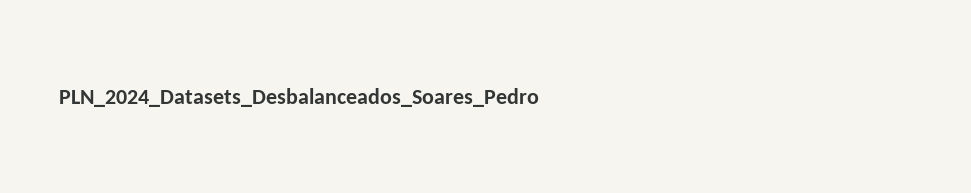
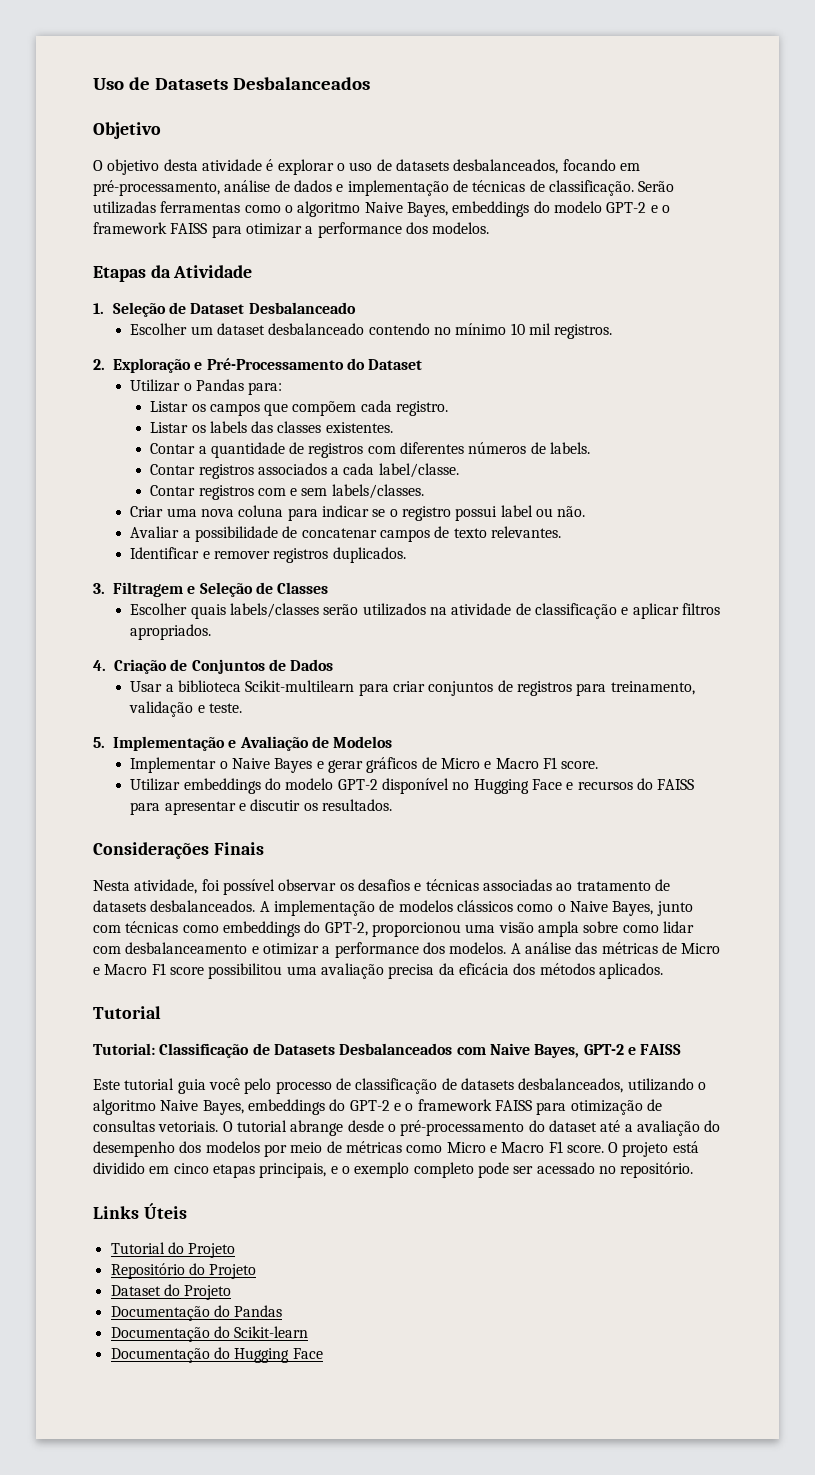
[59,88,539,107] PLN_2024_Datasets_Desbalanceados_Soares_Pedro -> [93,77,370,90] [93,122,161,139] [93,159,640,175] [93,180,675,196] [93,201,670,217] [93,222,490,238] [93,265,253,282] [93,302,356,317] [130,323,613,339] [93,358,423,373] [130,379,283,395] [150,400,449,416] [150,421,393,433] [150,442,591,458] [150,463,459,479] [150,484,424,500] [130,505,586,521] [130,526,561,542] [130,547,406,563] [93,582,329,597] [130,603,720,619] [130,624,212,640] [93,659,334,674] [130,680,695,696] [129,701,243,717] [93,736,393,751] [130,757,599,773] [130,778,695,794] [130,799,393,815] [93,842,264,859] [93,879,670,895] [93,900,693,916] [93,921,694,937] [93,942,721,958] [93,963,663,979] [93,1006,161,1019] [93,1043,682,1058] [93,1078,706,1094] [93,1099,662,1115] [93,1120,721,1136] [93,1141,699,1157] [93,1162,694,1178] [93,1203,187,1219] [110,1242,236,1258] [110,1263,257,1279] [110,1284,232,1300] [110,1305,283,1321] [110,1326,309,1342] [110,1347,323,1363] Uso de Datasets Desbalanceados // Objetivo // O objetivo desta atividade é explorar o uso de datasets desbalanceados, focando em pré-processamento, análise de dados e implementação de técnicas de classificação. Serão utilizadas ferramentas como o algoritmo Naive Bayes, embeddings do modelo GPT-2 e o framework FAISS para otimizar a performance dos modelos. // Etapas da Atividade // 1. Seleção de Dataset Desbalanceado // Escolher um dataset desbalanceado contendo no mínimo 10 mil registros. // 2. Exploração e Pré-Processamento do Dataset // Utilizar o Pandas para: // Listar os campos que compõem cada registro. // Listar os labels das classes existentes. // Contar a quantidade de registros com diferentes números de labels. // Contar registros associados a cada label/classe. // Contar registros com e sem labels/classes. // Criar uma nova coluna para indicar se o registro possui label ou não. // Avaliar a possibilidade de concatenar campos de texto relevantes. // Identificar e remover registros duplicados. // 3. Filtragem e Seleção de Classes // Escolher quais labels/classes serão utilizados na atividade de classificação e aplicar filtros apropriados. // 4. Criação de Conjuntos de Dados // Usar a biblioteca Scikit-multilearn para criar conjuntos de registros para treinamento, validação e teste. // 5. Implementação e Avaliação de Modelos // Implementar o Naive Bayes e gerar gráficos de Micro e Macro F1 score. // Utilizar embeddings do modelo GPT-2 disponível no Hugging Face e recursos do FAISS para apresentar e discutir os resultados. // Considerações Finais // Nesta atividade, foi possível observar os desafios e técnicas associadas ao tratamento de datasets desbalanceados. A implementação de modelos clássicos como o Naive Bayes, junto com técnicas como embeddings do GPT-2, proporcionou uma visão ampla sobre como lidar com desbalanceamento e otimizar a performance dos modelos. A análise das métricas de Micro e Macro F1 score possibilitou uma avaliação precisa da eficácia dos métodos aplicados. // Tutorial // Tutorial: Classificação de Datasets Desbalanceados com Naive Bayes, GPT-2 e FAISS // Este tutorial guia você pelo processo de classificação de datasets desbalanceados, utilizando o algoritmo Naive Bayes, embeddings do GPT-2 e o framework FAISS para otimização de consultas vetoriais. O tutorial abrange desde o pré-processamento do dataset até a avaliação do desempenho dos modelos por meio de métricas como Micro e Macro F1 score. O projeto está dividido em cinco etapas principais, e o exemplo completo pode ser acessado no repositório. // Links Úteis // Tutorial do Projeto // Repositório do Projeto // Dataset do Projeto // Documentação do Pandas // Documentação do Scikit-learn // Documentação do Hugging Face

